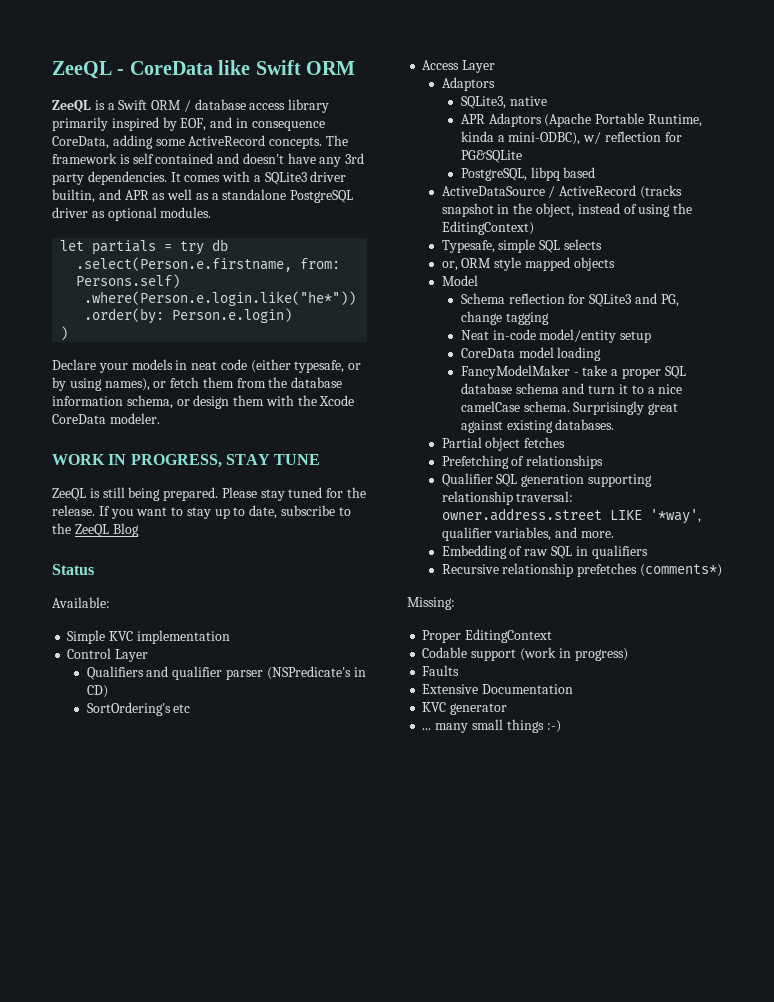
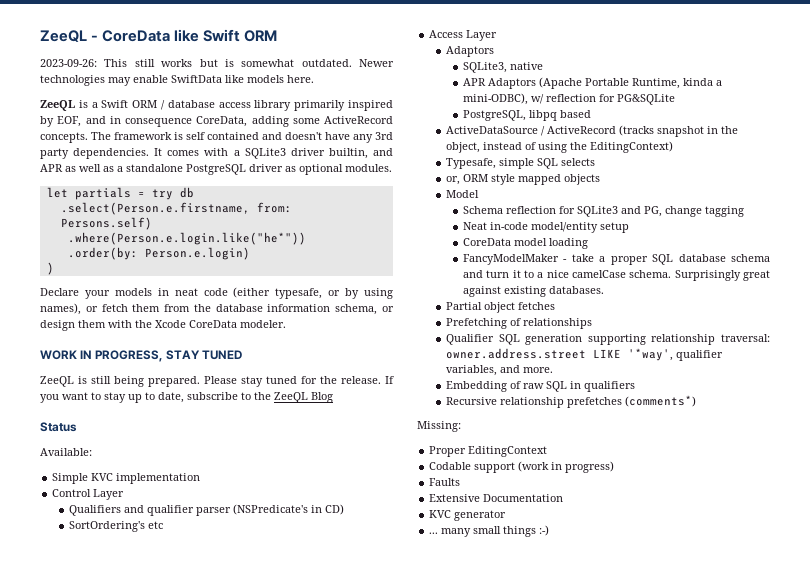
(355, 68) none -> [40,59,394,67] [40,75,314,86] // 2023-09-26: This still works but is somewhat outdated. Newer technologies may enable SwiftData like models here.
[274,454,321,465] TUNE -> [201,350,242,360] TUNED

